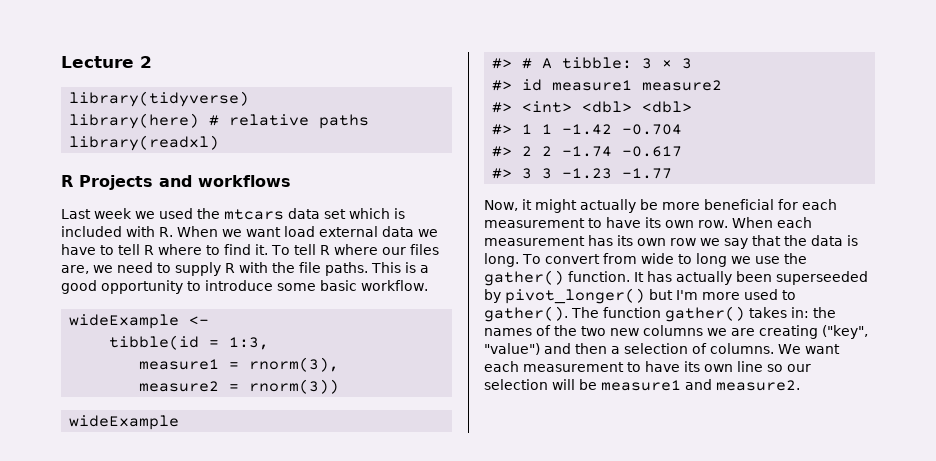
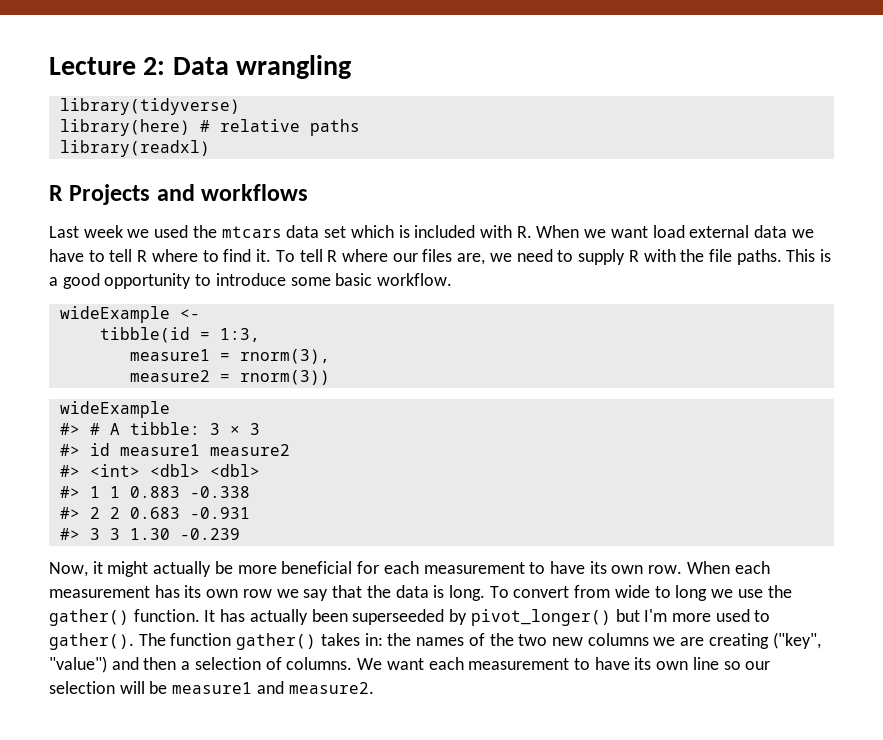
[140,56,152,68] 2 -> [143,55,352,79] 2: Data wrangling
[562,124,683,135] -1.42 -0.704 -> [129,486,250,498] 0.883 -0.338
[562,146,683,157] -1.74 -0.617 -> [129,507,250,519] 0.683 -0.931
[562,168,673,179] -1.23 -1.77 -> [129,528,240,540] 1.30 -0.239

